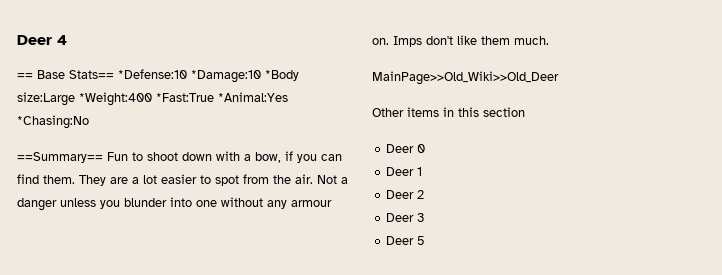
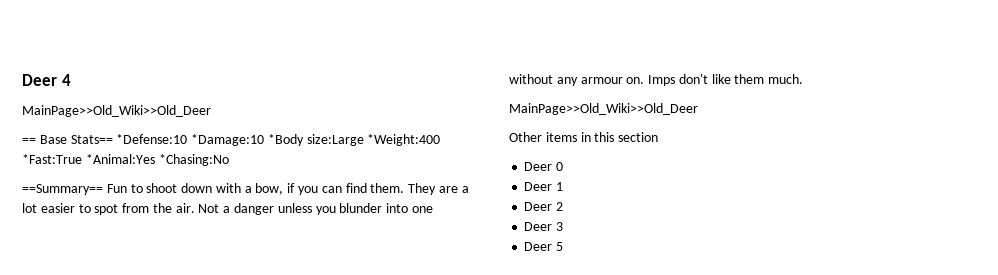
(67, 40) none -> [22,105,211,117] // MainPage>>Old_Wiki>>Old_Deer

